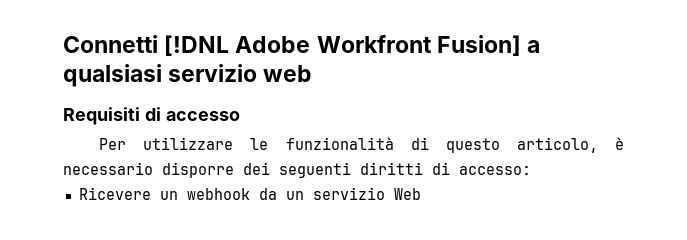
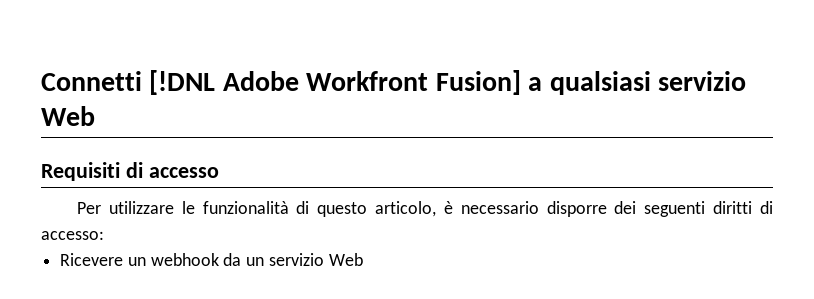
[263,65,313,82] web -> [41,106,95,126] Web

